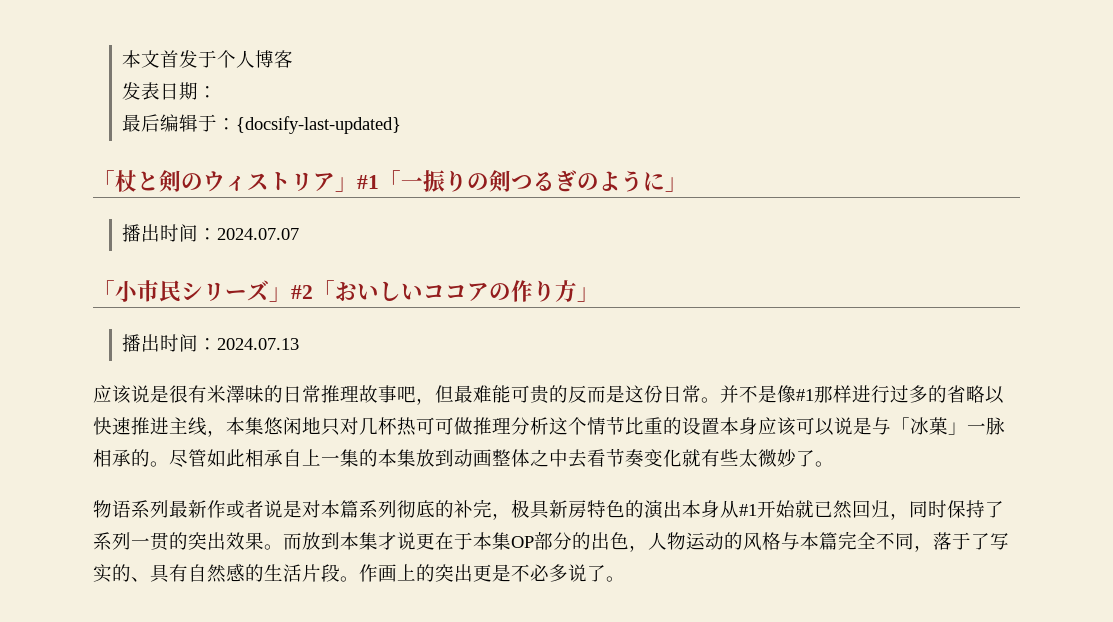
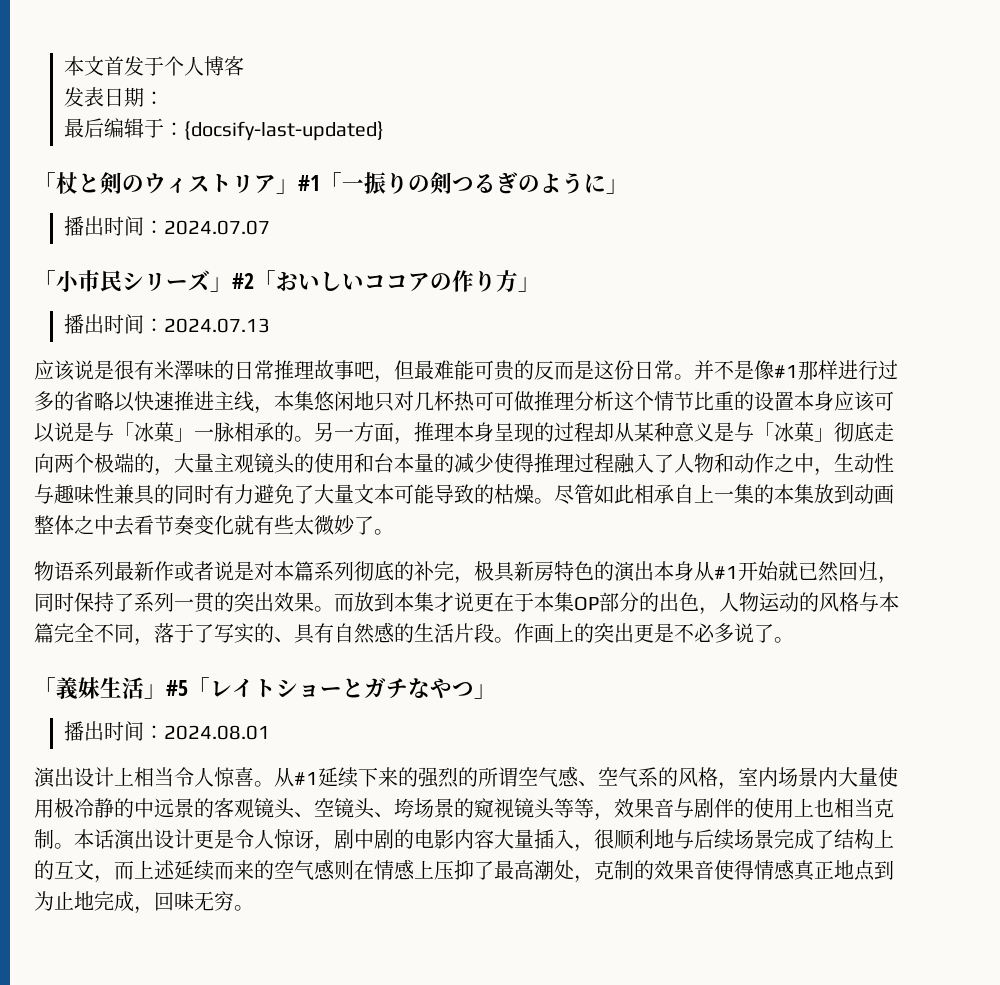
(169, 464) none -> [314,422,894,445] [34,453,894,476] [34,484,554,505] 另一方面，推理本身呈现的过程却从某种意义是与「冰菓」彻底走向两个极端的，大量主观镜头的使用和台本量的减少使得推理过程融入了人物和动作之中，生动性与趣味性兼具的同时有力避免了大量文本可能导致的枯燥。
(625, 579) none -> [34,677,496,699] [63,721,270,741] [34,766,898,790] [34,798,894,821] [34,829,894,852] [34,859,894,883] [34,891,254,914] // 「義妹生活」#5「レイトショーとガチなやつ」 // 播出时间：2024.08.01 // 演出设计上相当令人惊喜。从#1延续下来的强烈的所谓空气感、空气系的风格，室内场景内大量使用极冷静的中远景的客观镜头、空镜头、垮场景的窥视镜头等等，效果音与剧伴的使用上也相当克制。本话演出设计更是令人惊讶，剧中剧的电影内容大量插入，很顺利地与后续场景完成了结构上的互文，而上述延续而来的空气感则在情感上压抑了最高潮处，克制的效果音使得情感真正地点到为止地完成，回味无穷。

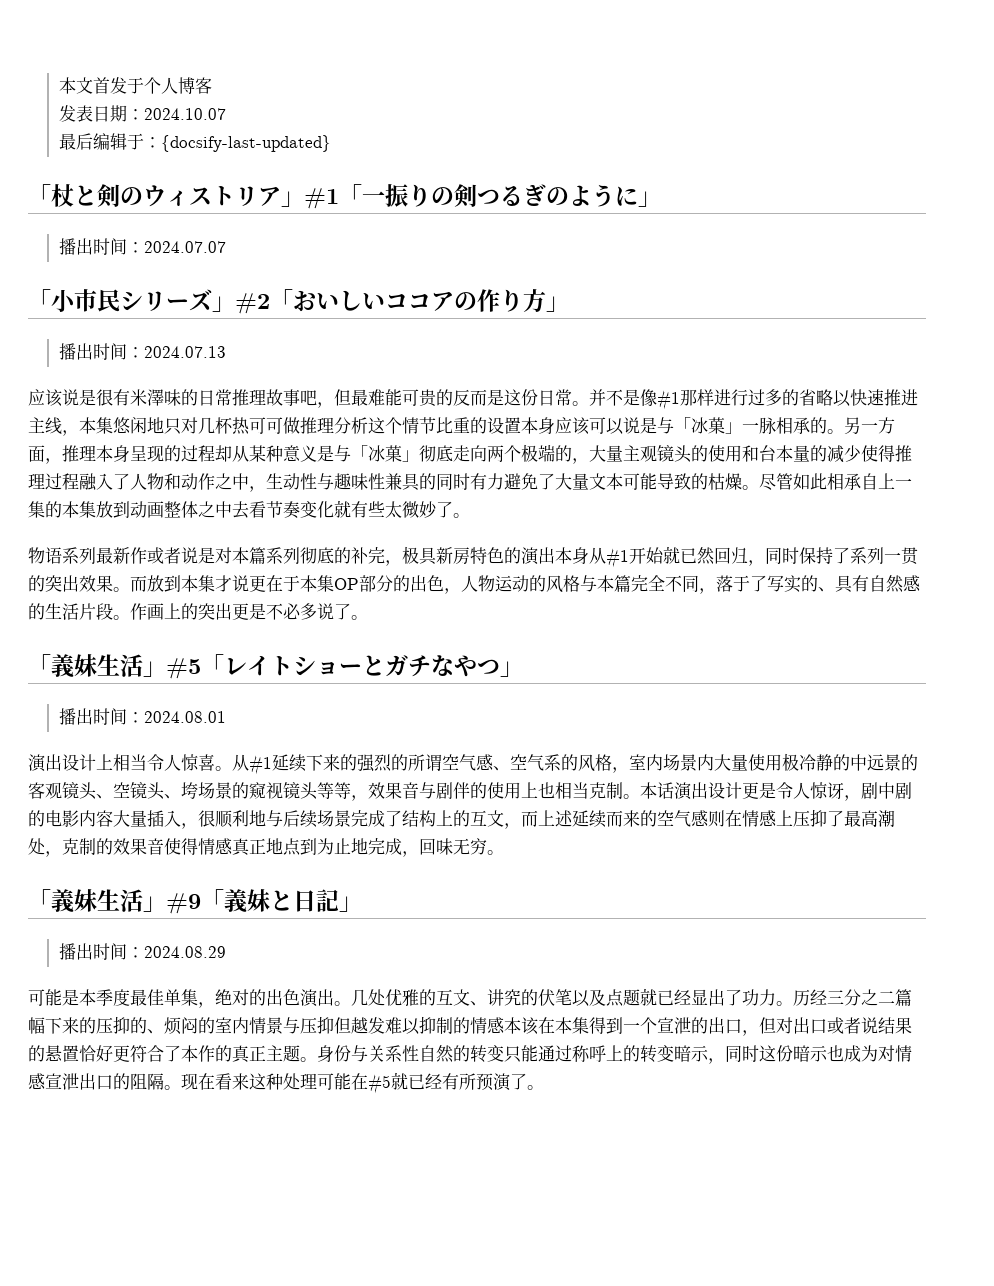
(164, 98) none -> [143,108,226,120] 2024.10.07
(254, 908) none -> [28,889,362,914] [58,943,226,960] [28,988,912,1008] [28,1016,912,1036] [28,1045,912,1064] [28,1072,544,1094] // 「義妹生活」#9「義妹と日記」 // 播出时间：2024.08.29 // 可能是本季度最佳单集，绝对的出色演出。几处优雅的互文、讲究的伏笔以及点题就已经显出了功力。历经三分之二篇幅下来的压抑的、烦闷的室内情景与压抑但越发难以抑制的情感本该在本集得到一个宣泄的出口，但对出口或者说结果的悬置恰好更符合了本作的真正主题。身份与关系性自然的转变只能通过称呼上的转变暗示，同时这份暗示也成为对情感宣泄出口的阻隔。现在看来这种处理可能在#5就已经有所预演了。

